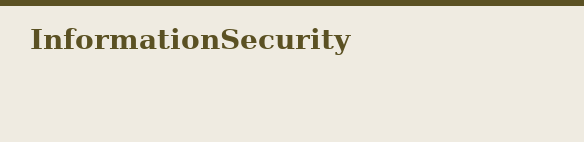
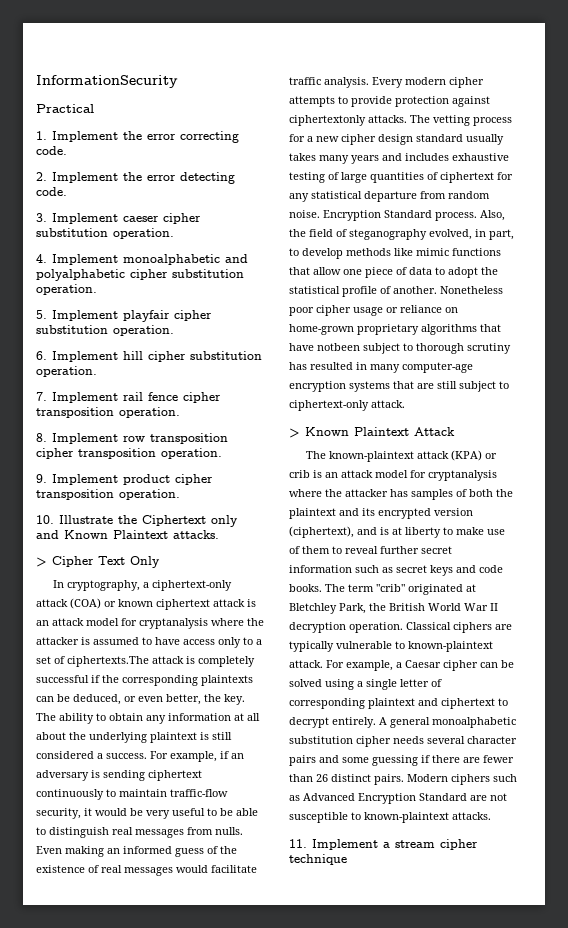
(351, 41) none -> [36,104,94,113] [36,131,239,143] [36,146,67,155] [36,172,235,184] [36,187,67,196] [36,213,201,224] [36,228,174,239] [36,254,248,265] [36,269,244,281] [36,284,97,295] [36,310,212,322] [36,325,174,336] [36,351,262,362] [36,366,97,377] [36,392,221,403] [36,407,180,418] [36,433,228,444] [36,448,222,459] [36,474,213,485] [36,489,180,500] [36,515,238,527] [36,530,219,539] [36,556,160,568] [53,580,233,591] [36,598,256,610] [36,618,264,629] [36,637,262,648] [36,656,255,667] [36,675,253,686] [36,694,245,705] [36,713,260,724] [36,732,232,743] [36,751,244,762] [36,770,202,781] [36,789,228,800] [36,808,258,819] [36,827,243,838] [36,846,237,857] [36,865,257,876] [289,77,484,88] [289,96,490,107] [289,115,512,126] [289,134,504,145] [289,153,509,164] [289,172,513,183] [289,191,490,202] [289,210,505,221] [289,229,514,240] [289,248,501,259] [289,267,498,278] [289,286,503,297] [289,305,458,316] [289,324,501,335] [289,343,511,354] [289,362,473,373] [289,381,509,392] [289,400,405,411] [289,427,455,438] [306,450,498,462] [289,470,497,481] [289,489,513,500] [289,508,473,519] [289,526,505,538] [289,546,452,554] [289,565,503,576] [289,584,476,595] [289,603,498,614] [289,622,512,633] [289,641,493,652] [289,660,514,671] [289,679,442,690] [289,698,508,709] [289,717,516,728] [289,736,517,747] [289,755,514,766] [289,774,517,785] [289,793,507,804] [289,812,491,823] [289,839,478,850] [289,854,347,865] // Practical // 1. Implement the error correcting code. // 2. Implement the error detecting code. // 3. Implement caeser cipher substitution operation. // 4. Implement monoalphabetic and polyalphabetic cipher substitution operation. // 5. Implement playfair cipher substitution operation. // 6. Implement hill cipher substitution operation. // 7. Implement rail fence cipher transposition operation. // 8. Implement row transposition cipher transposition operation. // 9. Implement product cipher transposition operation. // 10. Illustrate the Ciphertext only and Known Plaintext attacks. // > Cipher Text Only // In cryptography, a ciphertext-only attack (COA) or known ciphertext attack is an attack model for cryptanalysis where the attacker is assumed to have access only to a set of ciphertexts.The attack is completely successful if the corresponding plaintexts can be deduced, or even better, the key. The ability to obtain any information at all about the underlying plaintext is still considered a success. For example, if an adversary is sending ciphertext continuously to maintain traffic-flow security, it would be very useful to be able to distinguish real messages from nulls. Even making an informed guess of the existence of real messages would facilitate traffic analysis. Every modern cipher attempts to provide protection against ciphertextonly attacks. The vetting process for a new cipher design standard usually takes many years and includes exhaustive testing of large quantities of ciphertext for any statistical departure from random noise. Encryption Standard process. Also, the field of steganography evolved, in part, to develop methods like mimic functions that allow one piece of data to adopt the statistical profile of another. Nonetheless poor cipher usage or reliance on home-grown proprietary algorithms that have notbeen subject to thorough scrutiny has resulted in many computer-age encryption systems that are still subject to ciphertext-only attack. // > Known Plaintext Attack // The known-plaintext attack (KPA) or crib is an attack model for cryptanalysis where the attacker has samples of both the plaintext and its encrypted version (ciphertext), and is at liberty to make use of them to reveal further secret information such as secret keys and code books. The term "crib" originated at Bletchley Park, the British World War II decryption operation. Classical ciphers are typically vulnerable to known-plaintext attack. For example, a Caesar cipher can be solved using a single letter of corresponding plaintext and ciphertext to decrypt entirely. A general monoalphabetic substitution cipher needs several character pairs and some guessing if there are fewer than 26 distinct pairs. Modern ciphers such as Advanced Encryption Standard are not susceptible to known-plaintext attacks. // 11. Implement a stream cipher technique

